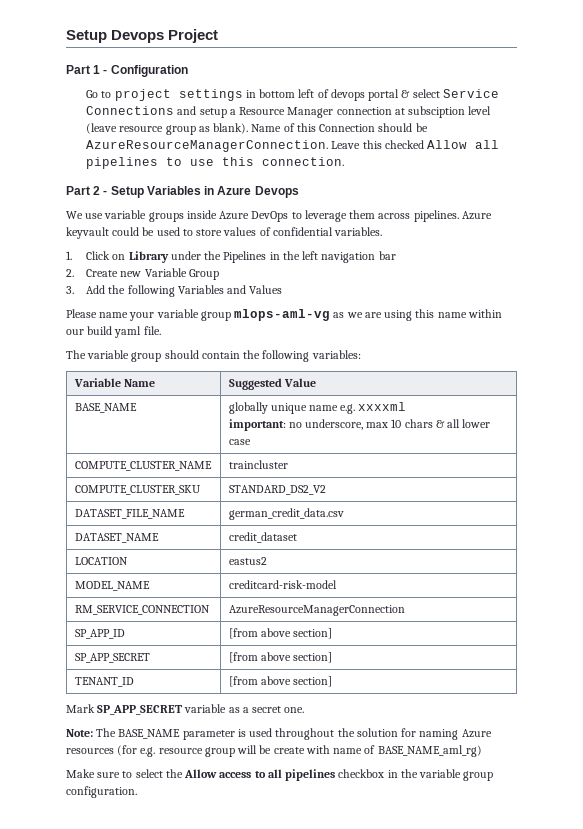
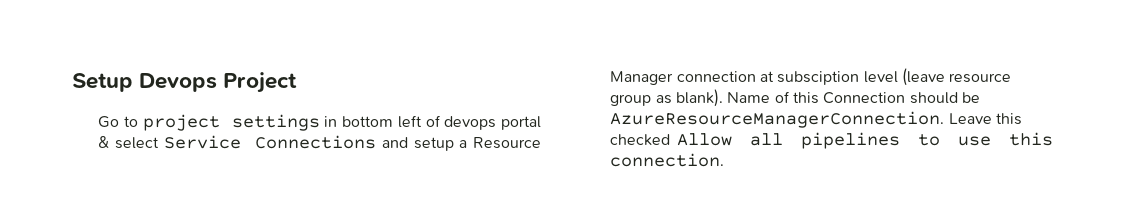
[66,65,188,77] // Part 1 - Configuration -> (298, 82) none
[66,186,299,198] [66,210,492,222] [66,227,383,239] [66,251,396,263] [66,268,219,280] [66,285,283,297] [66,309,502,321] [66,326,161,338] [66,350,361,362] [73,378,155,387] [228,378,316,390] [74,403,137,413] [228,402,407,414] [228,419,491,431] [228,439,251,445] [74,461,212,471] [228,460,288,469] [74,485,201,495] [228,485,326,495] [74,509,185,519] [228,508,344,520] [74,533,159,543] [228,532,297,543] [74,557,128,565] [228,557,267,565] [74,581,150,591] [228,580,337,589] [74,605,210,615] [228,605,405,616] [74,629,125,639] [228,628,332,639] [74,653,150,663] [228,652,332,663] [74,677,134,687] [228,676,332,687] [66,704,305,715] [66,728,492,740] [66,745,482,757] [66,769,494,781] [66,786,137,798] // Part 2 - Setup Variables in Azure Devops // We use variable groups inside Azure DevOps to leverage them across pipelines. Azure keyvault could be used to store values of confidential variables. // 1. Click on Library under the Pipelines in the left navigation bar // 2. Create new Variable Group // 3. Add the following Variables and Values // Please name your variable group mlops-aml-vg as we are using this name within our build yaml file. // The variable group should contain the following variables: // Variable Name | Suggested Value // BASE_NAME | globally unique name e.g. xxxxml // important: no underscore, max 10 chars & all lower case // COMPUTE_CLUSTER_NAME | traincluster // COMPUTE_CLUSTER_SKU | STANDARD_DS2_V2 // DATASET_FILE_NAME | german_credit_data.csv // DATASET_NAME | credit_dataset // LOCATION | eastus2 // MODEL_NAME | creditcard-risk-model // RM_SERVICE_CONNECTION | AzureResourceManagerConnection // SP_APP_ID | [from above section] // SP_APP_SECRET | [from above section] // TENANT_ID | [from above section] // Mark SP_APP_SECRET variable as a secret one. // Note: The BASE_NAME parameter is used throughout the solution for naming Azure resources (for e.g. resource group will be create with name of BASE_NAME_aml_rg) // Make sure to select the Allow access to all pipelines checkbox in the variable group configuration. -> (725, 160) none

